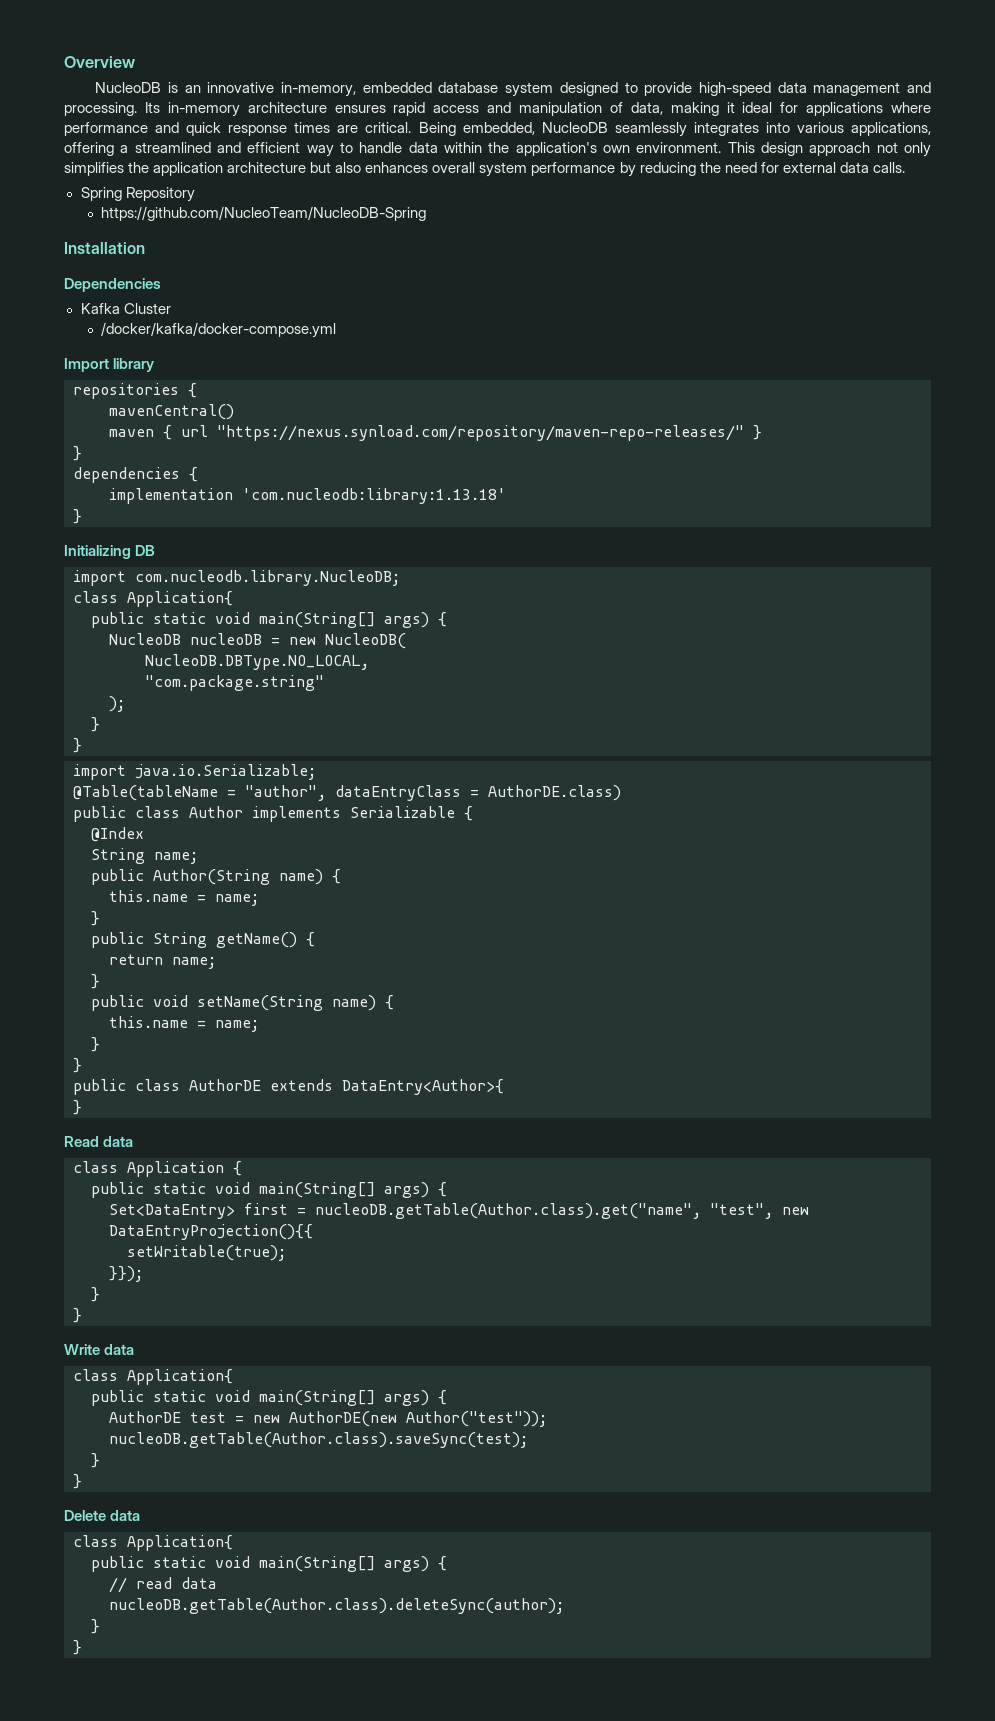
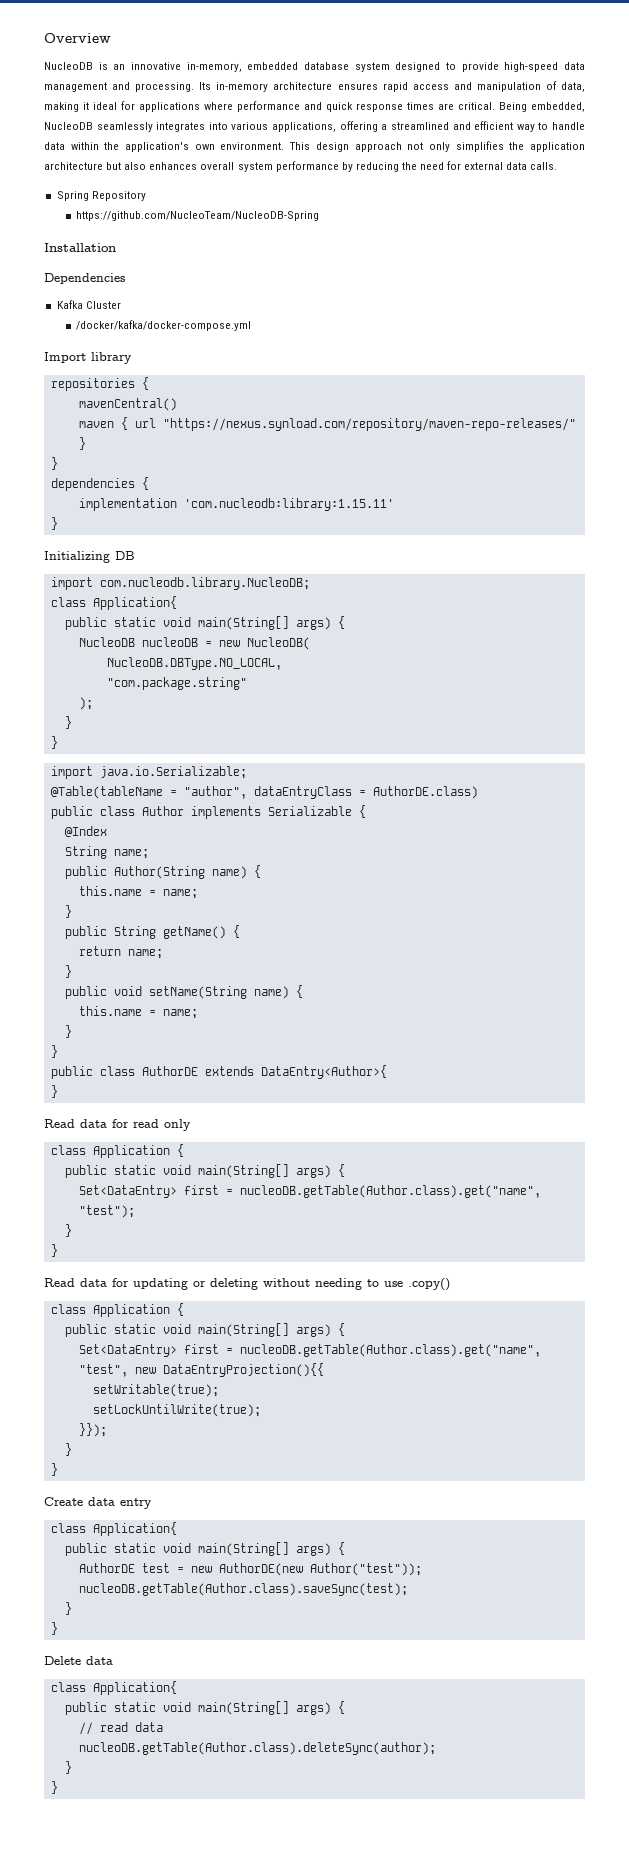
[242,488,506,504] 'com.nucleodb:library:1.13.18' -> [183,498,394,511] 'com.nucleodb:library:1.15.11'
(134, 1141) none -> [112,1119,191,1131] [50,1144,184,1158] [64,1164,345,1178] [78,1185,541,1198] [78,1205,135,1218] [64,1224,72,1237] [50,1244,58,1257] [44,1278,450,1291] for read only // class Application { // public static void main(String[] args) { // Set<DataEntry> first = nucleoDB.getTable(Author.class).get("name", "test"); // } // } // Read data for updating or deleting without needing to use .copy()
(286, 1253) none -> [92,1404,261,1417] // setLockUntilWrite(true);
[64,1344,135,1355] Write data -> [44,1497,152,1509] Create data entry

